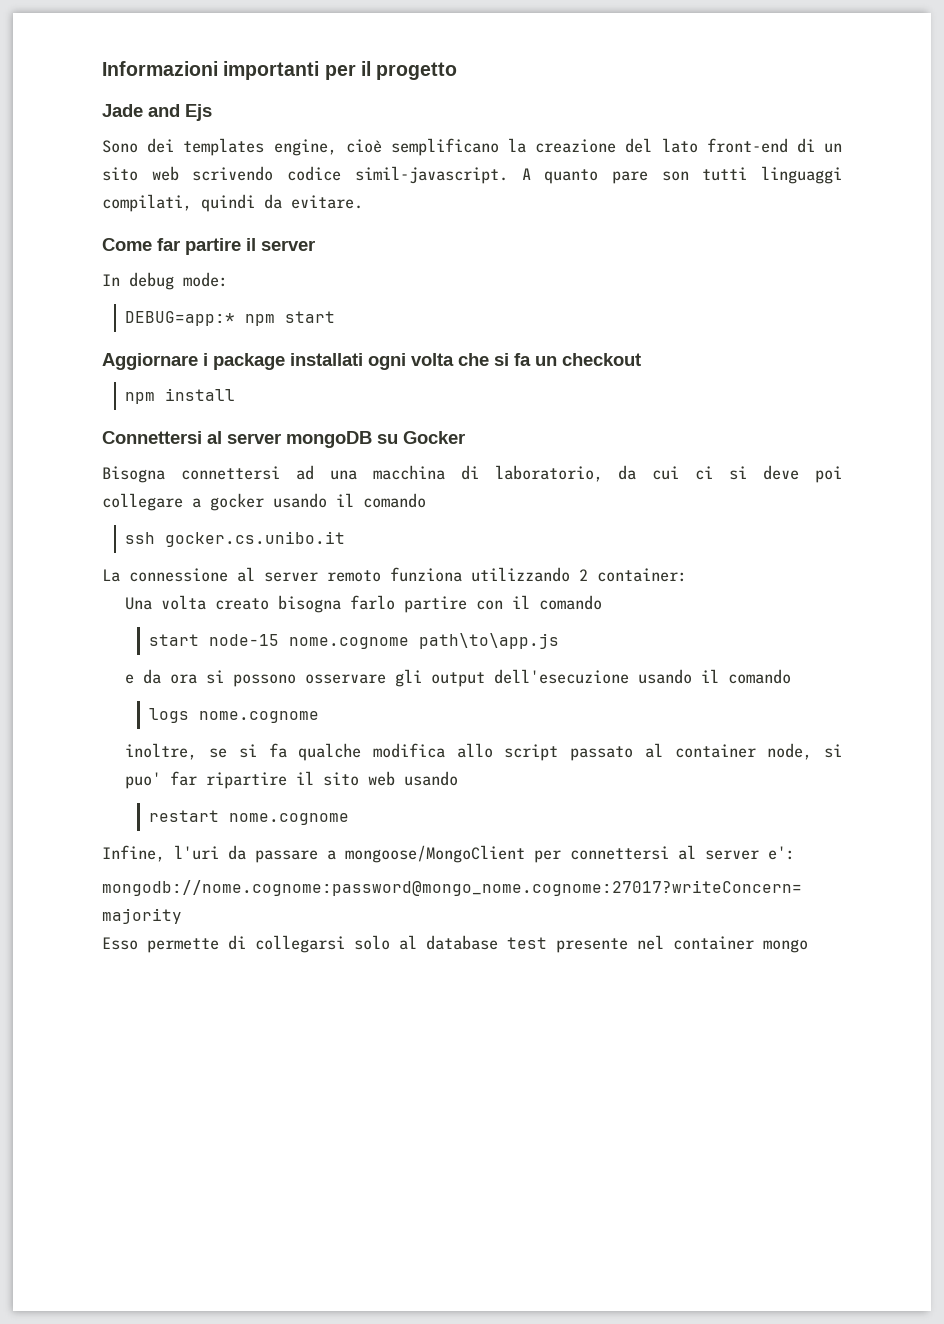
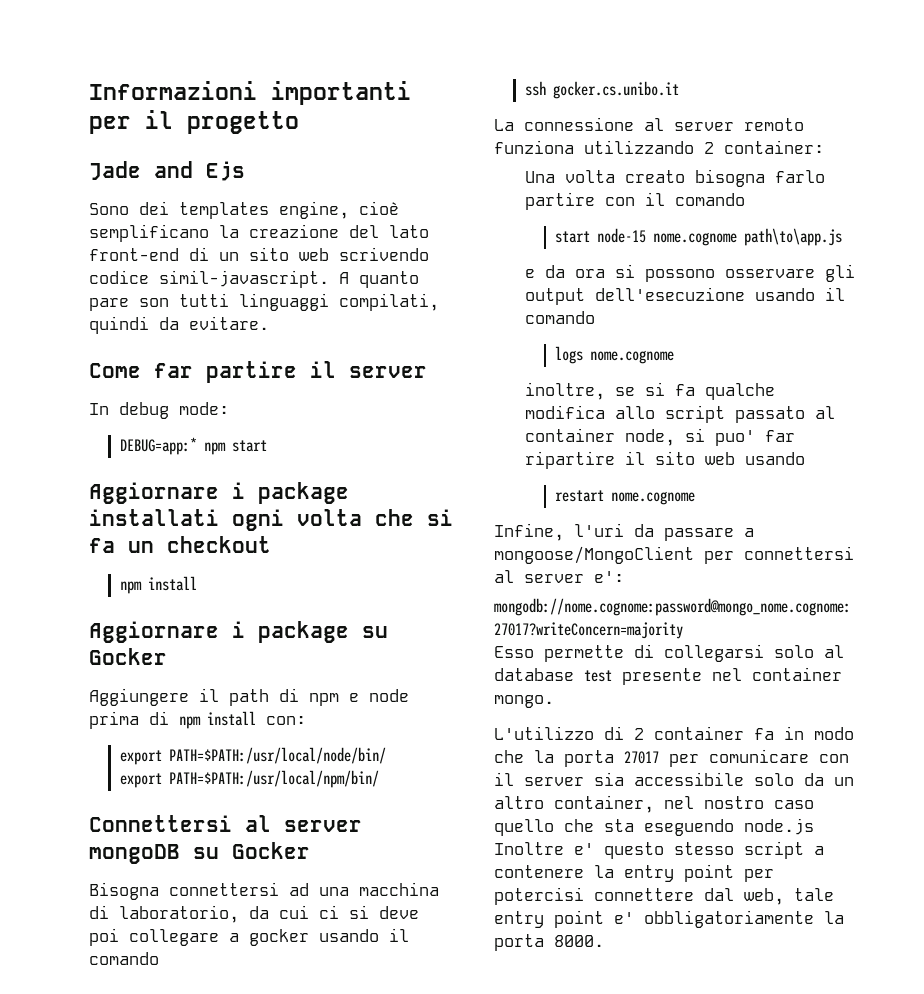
(236, 394) none -> [89,621,388,643] [89,648,167,665] [89,688,409,706] [89,711,306,729] [119,747,386,765] [119,770,379,788] // Aggiornare i package su Gocker // Aggiungere il path di npm e node prima di npm install con: // export PATH=$PATH:/usr/local/node/bin/ // export PATH=$PATH:/usr/local/npm/bin/
[763,939,808,953] mongo -> [494,695,554,708] [494,726,854,740] [494,749,849,767] [494,772,854,786] [494,795,814,813] [494,818,814,836] [494,841,824,859] [494,864,774,882] [494,887,834,905] [494,910,844,928] [494,934,604,951] mongo. // L'utilizzo di 2 container fa in modo che la porta 27017 per comunicare con il server sia accessibile solo da un altro container, nel nostro caso quello che sta eseguendo node.js Inoltre e' questo stesso script a contenere la entry point per potercisi connettere dal web, tale entry point e' obbligatoriamente la porta 8000.

